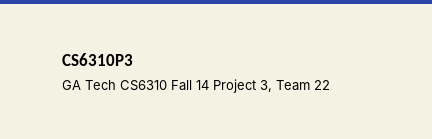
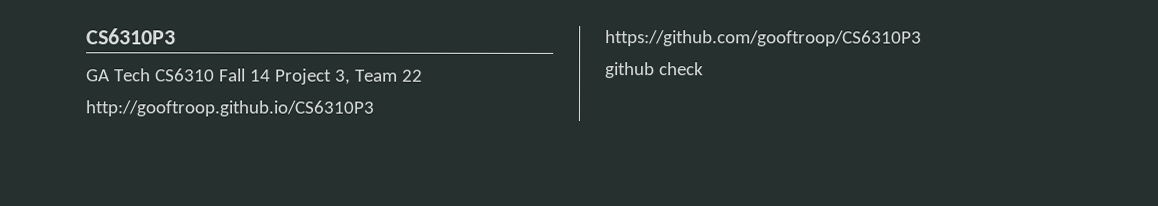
(330, 85) none -> [85,100,375,117] [605,30,922,47] [605,62,704,79] // http://gooftroop.github.io/CS6310P3 https://github.com/gooftroop/CS6310P3 // github check

